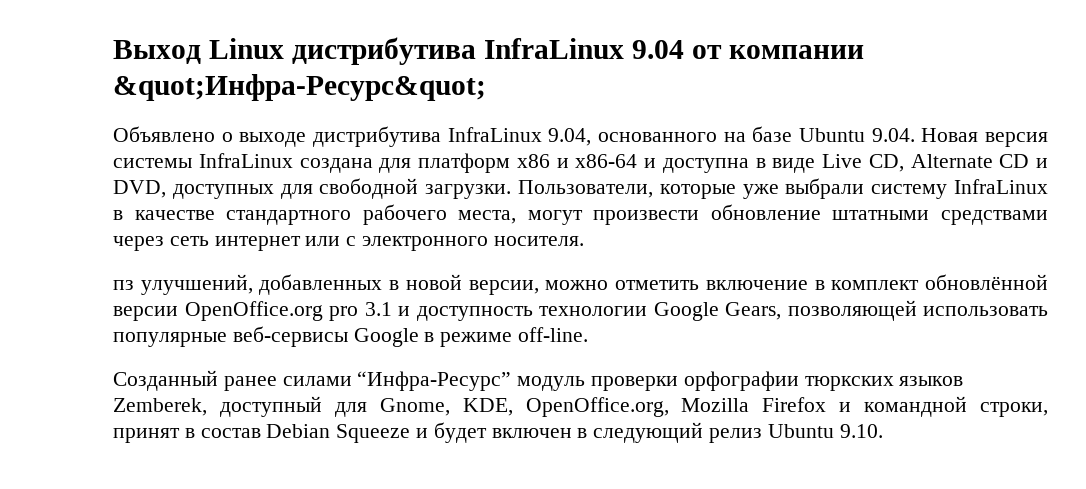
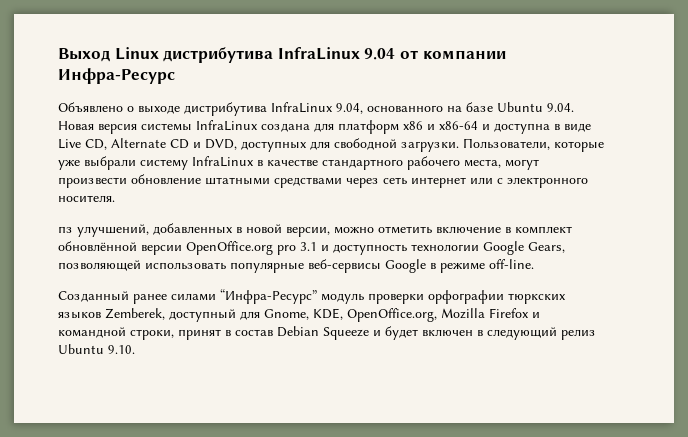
[113,74,486,101] &quot;Инфра-Ресурс&quot; -> [58,68,175,84] Инфра-Ресурс

